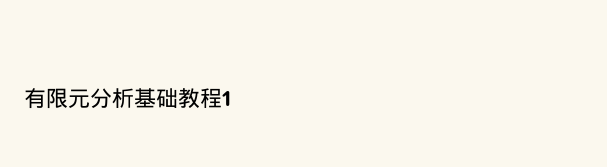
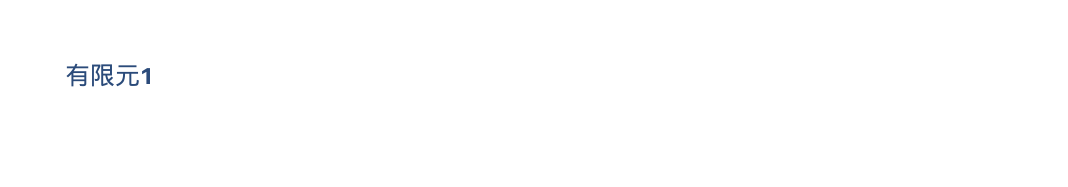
[90,88,222,109] 分析基础教程 -> (140, 76) none

